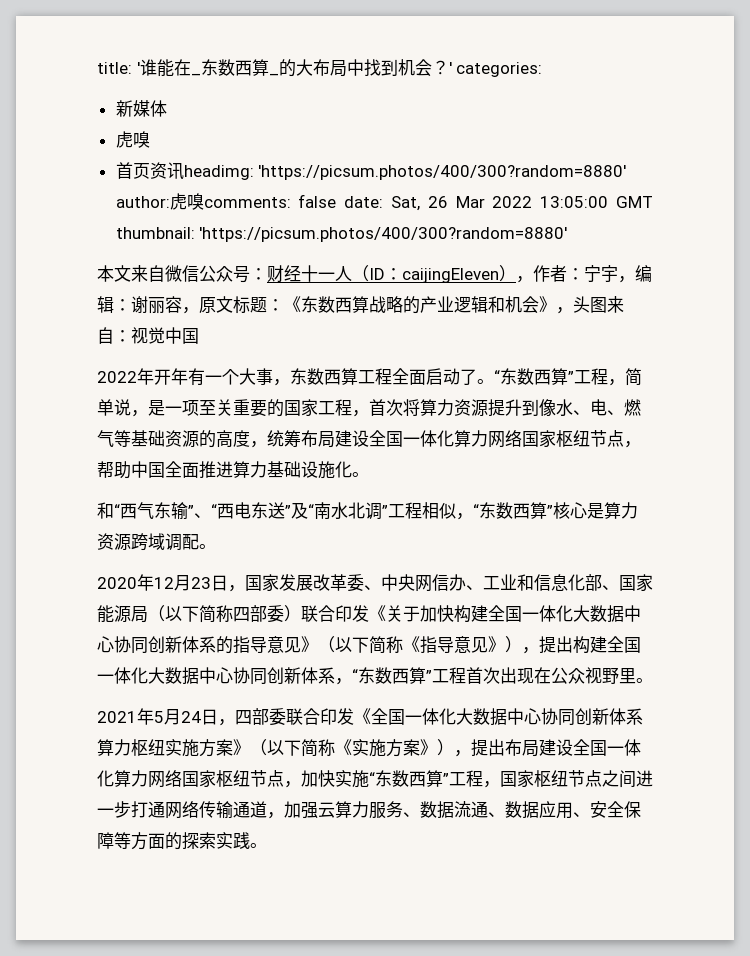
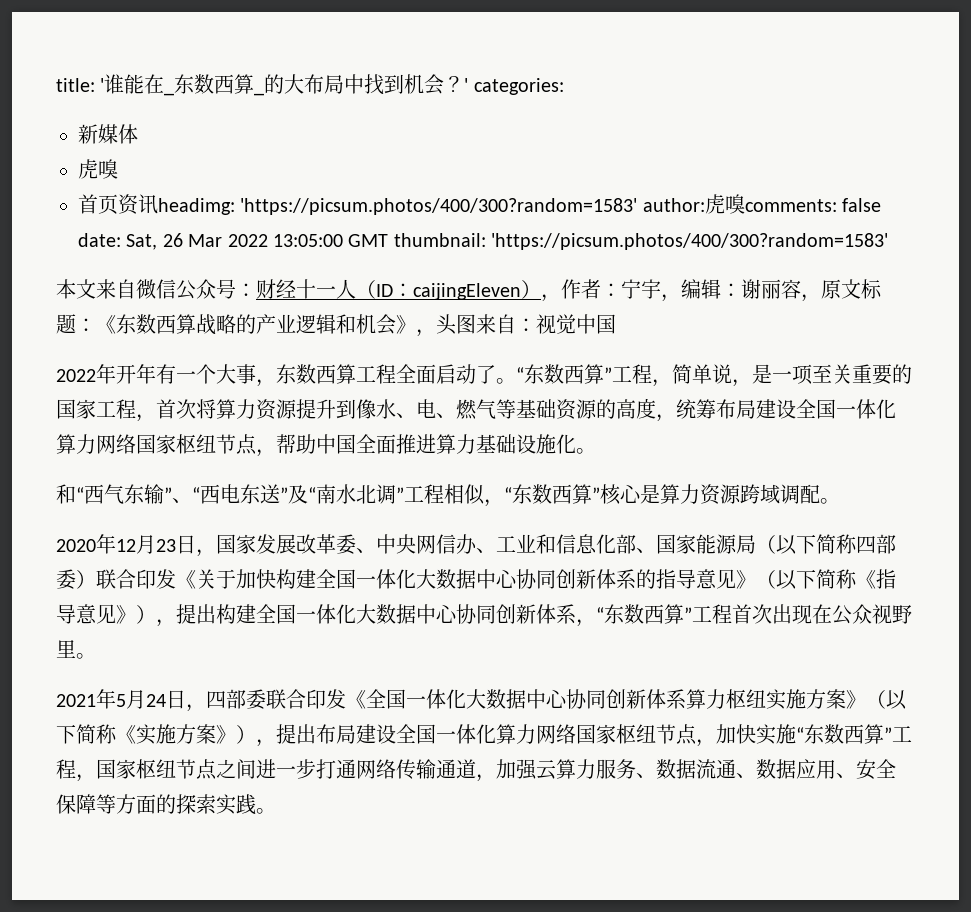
[258,165,627,180] 'https://picsum.photos/400/300?random=8880' -> [240,198,638,215] 'https://picsum.photos/400/300?random=1583'
[199,227,568,242] 'https://picsum.photos/400/300?random=8880' -> [491,233,889,250] 'https://picsum.photos/400/300?random=1583'

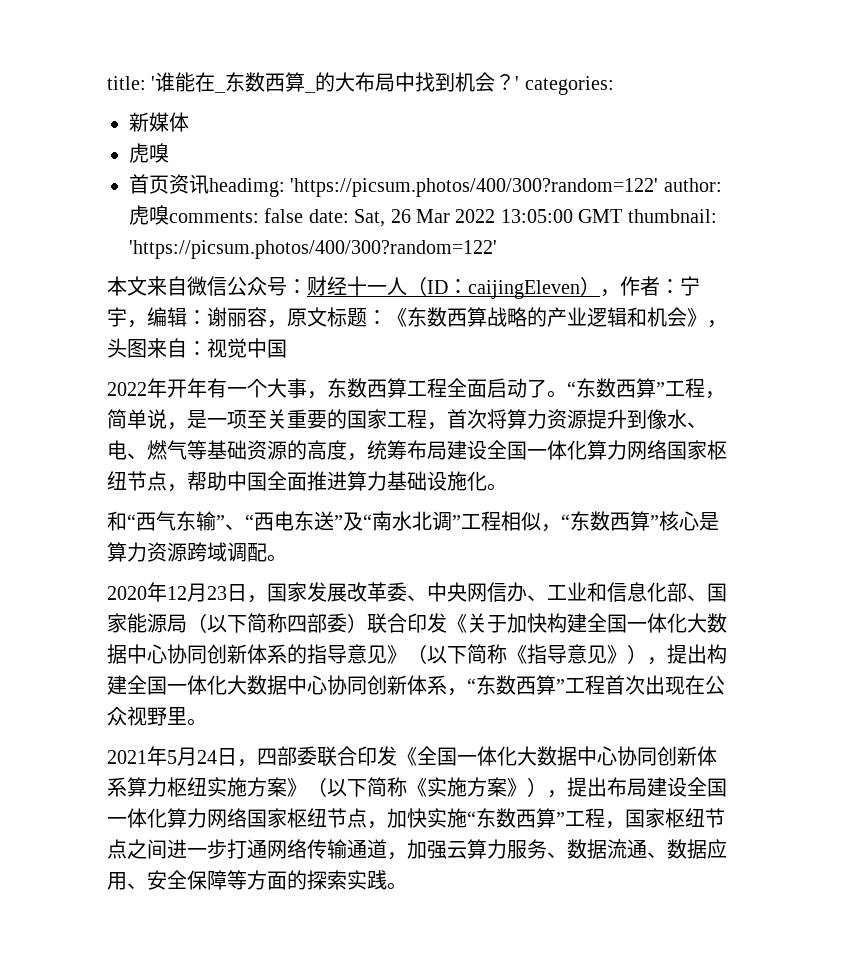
[240,198,638,215] 'https://picsum.photos/400/300?random=1583' -> [290,178,659,197] 'https://picsum.photos/400/300?random=122'
[491,233,889,250] 'https://picsum.photos/400/300?random=1583' -> [129,240,497,259] 'https://picsum.photos/400/300?random=122'

